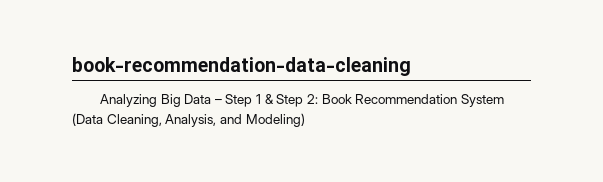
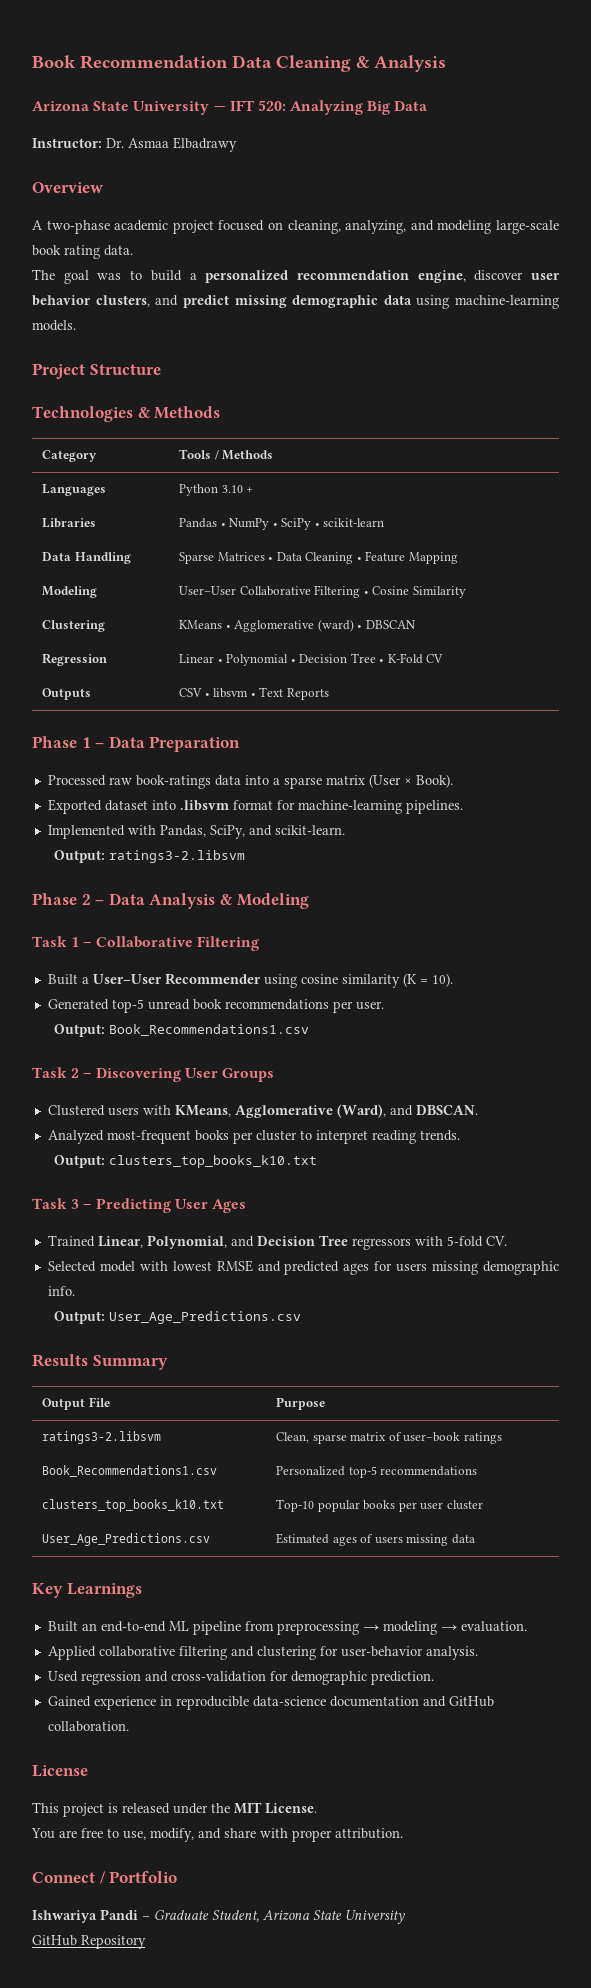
[72,57,411,76] [99,94,504,107] [72,113,305,127] book-recommendation-data-cleaning // Analyzing Big Data – Step 1 & Step 2: Book Recommendation System (Data Cleaning, Analysis, and Modeling) -> [32,55,446,72] [32,100,428,115] [32,137,237,152] [32,182,104,193] [32,220,559,234] [32,245,133,259] [32,269,560,284] [32,295,559,309] [32,320,76,331] [32,363,161,379] [32,406,221,422] [42,450,98,462] [179,449,274,460] [42,484,107,496] [179,484,254,496] [42,518,97,528] [179,518,385,530] [42,552,131,564] [179,551,458,564] [42,586,98,598] [179,585,466,598] [42,620,106,632] [179,619,416,632] [42,653,108,666] [179,653,444,666] [42,688,92,700] [179,687,329,700] [32,736,241,752] [47,774,453,789] [47,799,463,814] [47,825,345,839] [53,850,245,863] [32,893,309,909] [32,936,259,951] [47,973,453,988] [47,999,384,1013] [53,1024,309,1037] [32,1067,274,1082] [47,1104,478,1118] [47,1130,460,1144] [53,1155,317,1168] [32,1198,246,1213] [47,1235,507,1250] [47,1260,560,1275] [47,1286,75,1296] [53,1311,301,1324] [32,1354,168,1370] [42,1397,110,1410] [276,1397,326,1410] [42,1431,162,1444] [276,1432,502,1444] [42,1465,218,1477] [276,1466,478,1478] [42,1499,225,1512] [276,1499,483,1512] [42,1533,211,1546] [276,1533,475,1546] [32,1583,142,1598] [47,1621,527,1635] [47,1646,478,1660] [47,1671,434,1685] [47,1696,494,1710] [47,1721,129,1732] [32,1765,88,1777] [32,1802,317,1817] [31,1828,403,1842] [32,1871,178,1884] [32,1909,405,1924] [32,1935,146,1949] Book Recommendation Data Cleaning & Analysis // Arizona State University — IFT 520: Analyzing Big Data // Instructor: Dr. Asmaa Elbadrawy // Overview // A two-phase academic project focused on cleaning, analyzing, and modeling large-scale book rating data. // The goal was to build a personalized recommendation engine, discover user behavior clusters, and predict missing demographic data using machine-learning models. // Project Structure // Technologies & Methods // Category | Tools / Methods // Languages | Python 3.10 + // Libraries | Pandas • NumPy • SciPy • scikit-learn // Data Handling | Sparse Matrices • Data Cleaning • Feature Mapping // Modeling | User–User Collaborative Filtering • Cosine Similarity // Clustering | KMeans • Agglomerative (ward) • DBSCAN // Regression | Linear • Polynomial • Decision Tree • K-Fold CV // Outputs | CSV • libsvm • Text Reports // Phase 1 – Data Preparation // Processed raw book-ratings data into a sparse matrix (User × Book). // Exported dataset into .libsvm format for machine-learning pipelines. // Implemented with Pandas, SciPy, and scikit-learn. // Output: ratings3-2.libsvm // Phase 2 – Data Analysis & Modeling // Task 1 – Collaborative Filtering // Built a User–User Recommender using cosine similarity (K = 10). // Generated top-5 unread book recommendations per user. // Output: Book_Recommendations1.csv // Task 2 – Discovering User Groups // Clustered users with KMeans, Agglomerative (Ward), and DBSCAN. // Analyzed most-frequent books per cluster to interpret reading trends. // Output: clusters_top_books_k10.txt // Task 3 – Predicting User Ages // Trained Linear, Polynomial, and Decision Tree regressors with 5-fold CV. // Selected model with lowest RMSE and predicted ages for users missing demographic info. // Output: User_Age_Predictions.csv // Results Summary // Output File | Purpose // ratings3-2.libsvm | Clean, sparse matrix of user–book ratings // Book_Recommendations1.csv | Personalized top-5 recommendations // clusters_top_books_k10.txt | Top-10 popular books per user cluster // User_Age_Predictions.csv | Estimated ages of users missing data // Key Learnings // Built an end-to-end ML pipeline from preprocessing → modeling → evaluation. // Applied collaborative filtering and clustering for user-behavior analysis. // Used regression and cross-validation for demographic prediction. // Gained experience in reproducible data-science documentation and GitHub collaboration. // License // This project is released under the MIT License. // You are free to use, modify, and share with proper attribution. // Connect / Portfolio // Ishwariya Pandi – Graduate Student, Arizona State University // GitHub Repository

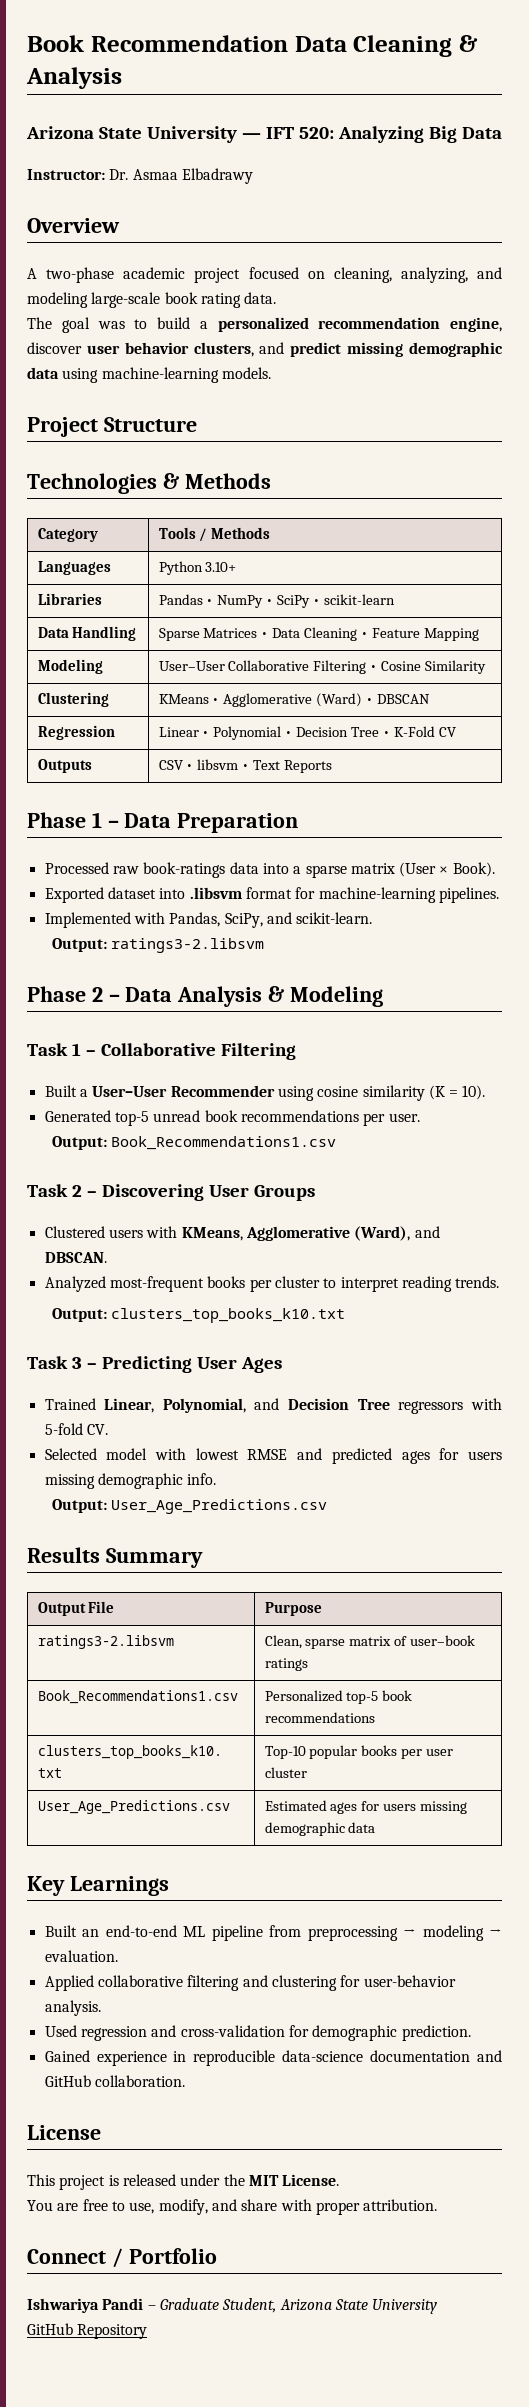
[221,485,254,493] 3.10 + -> [205,562,237,572] 3.10+
[317,619,354,632] (ward) -> [316,693,363,707] (Ward)
(377, 1472) none -> [382,1690,413,1701] book
[360,1534,449,1546] of users missing -> [361,1801,468,1814] [264,1822,345,1836] for users missing demographic

